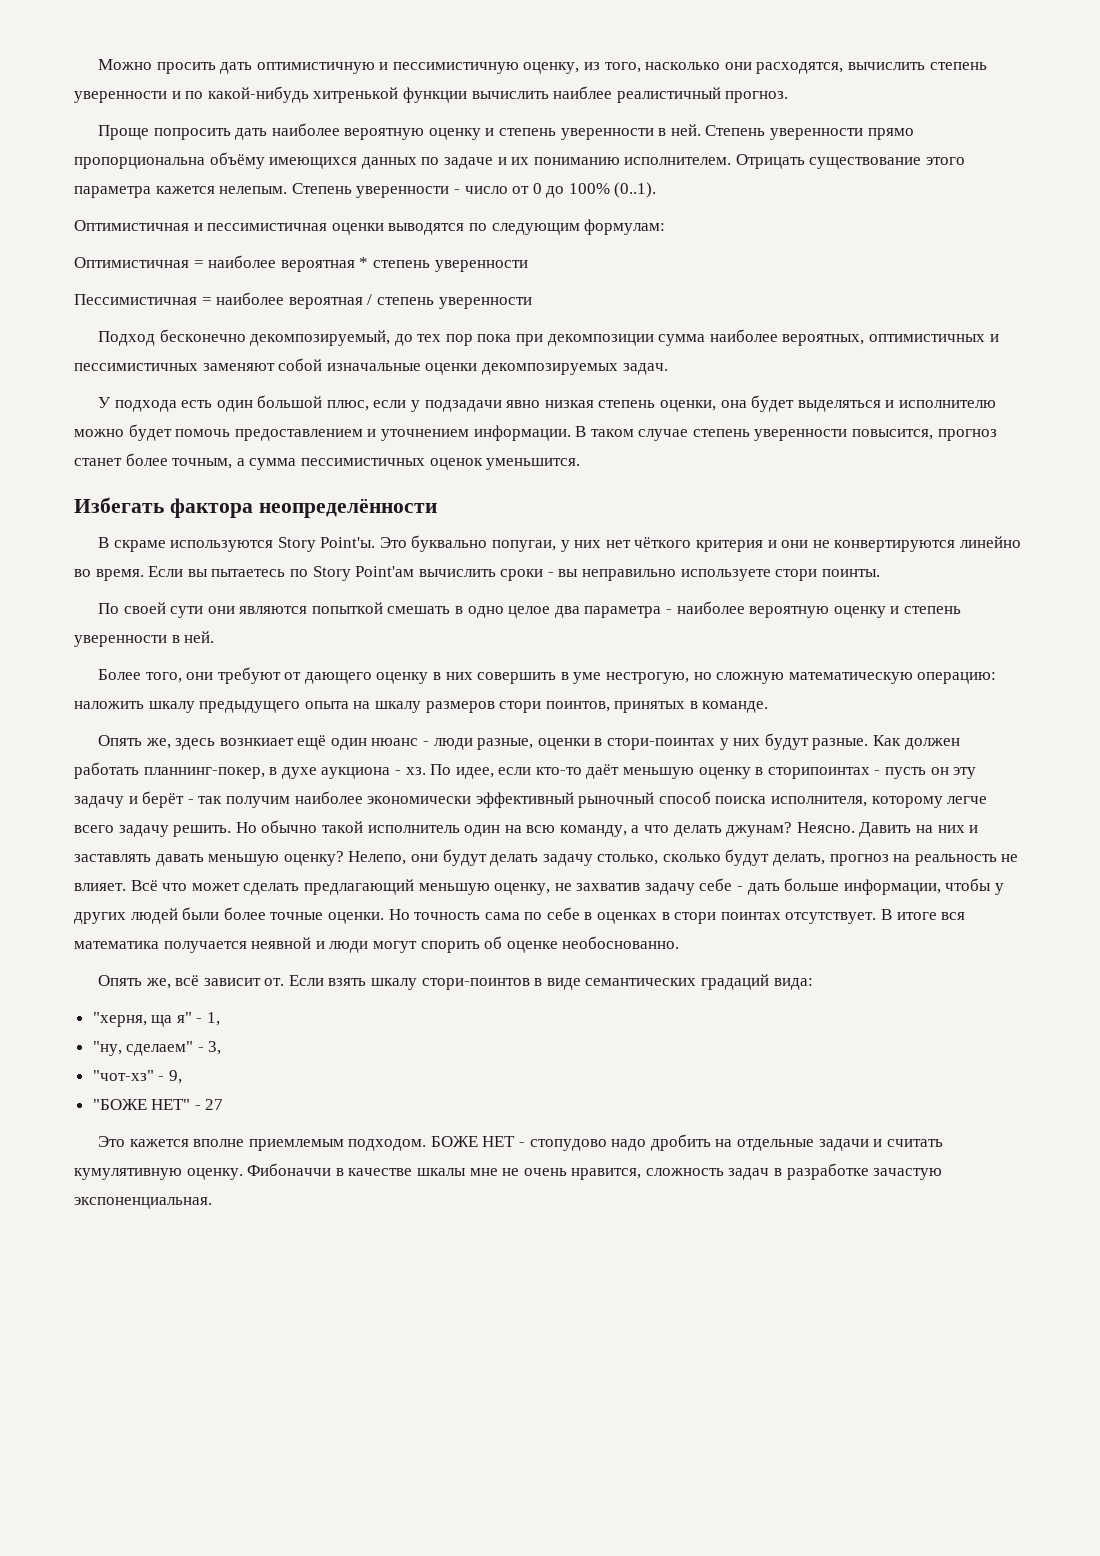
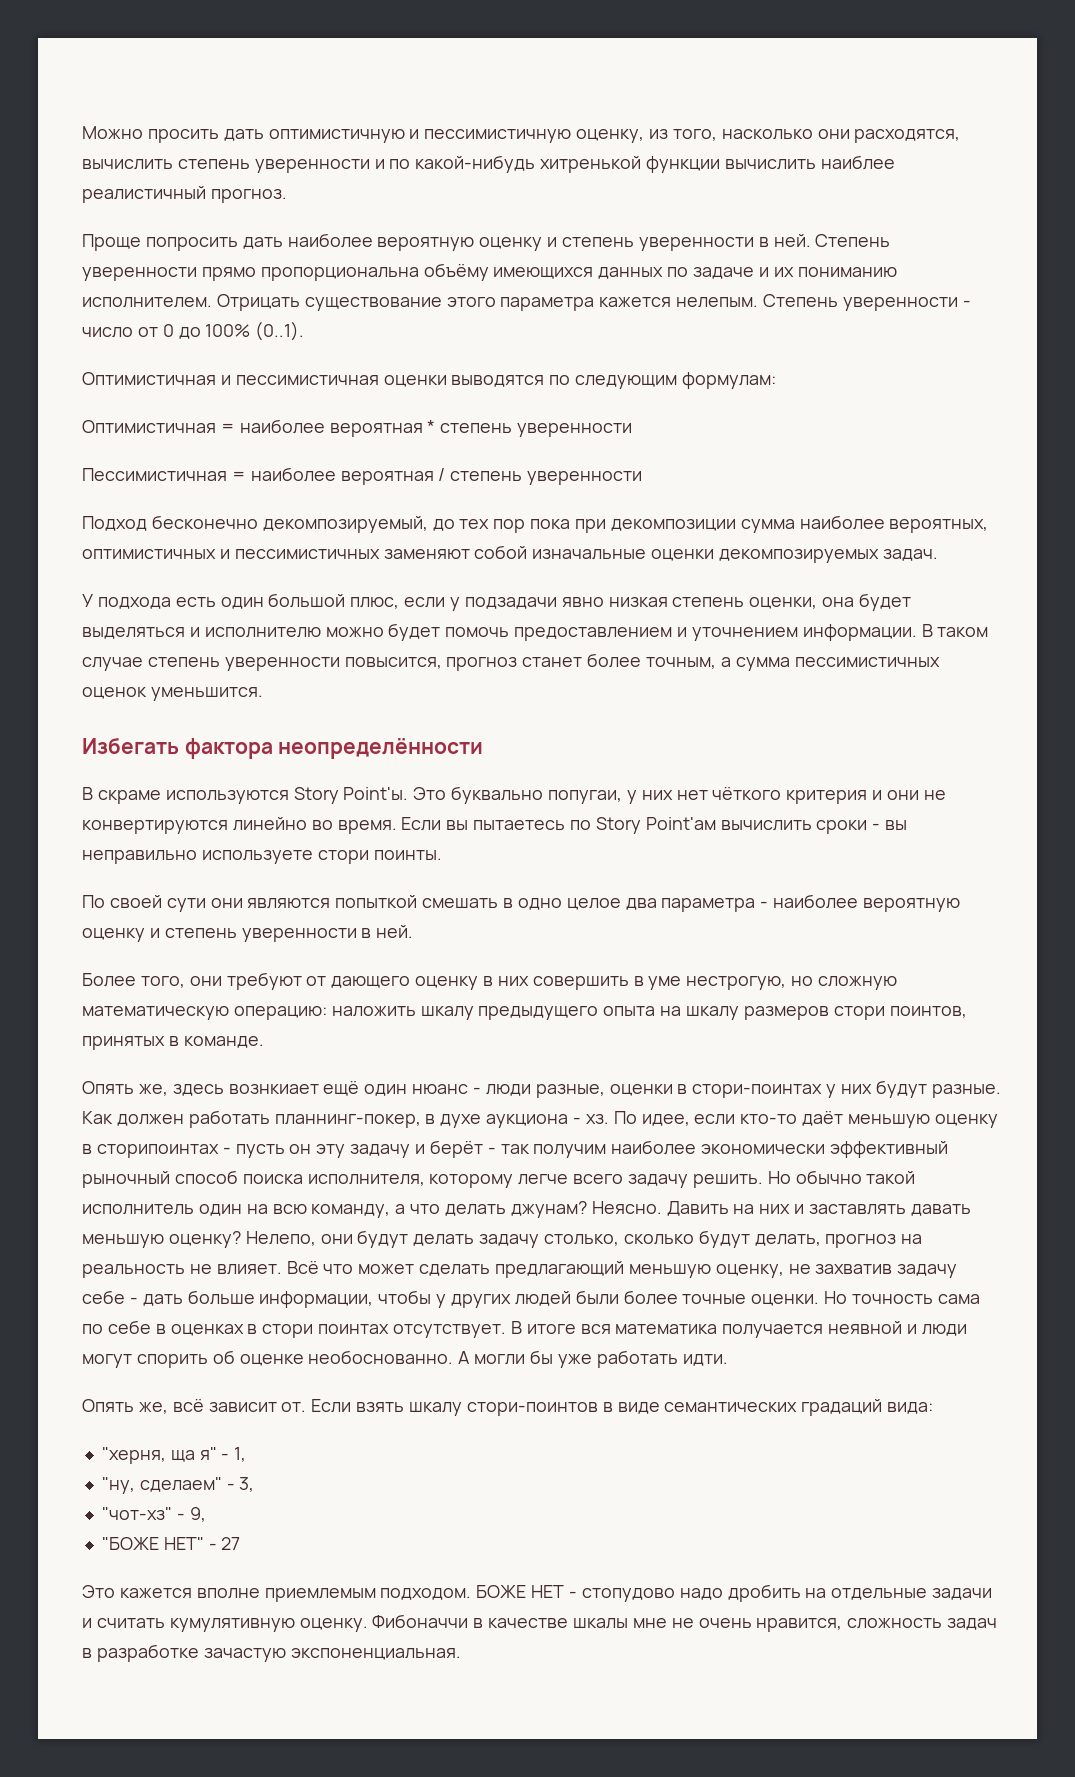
(680, 942) none -> [458,1350,728,1368] А могли бы уже работать идти.

